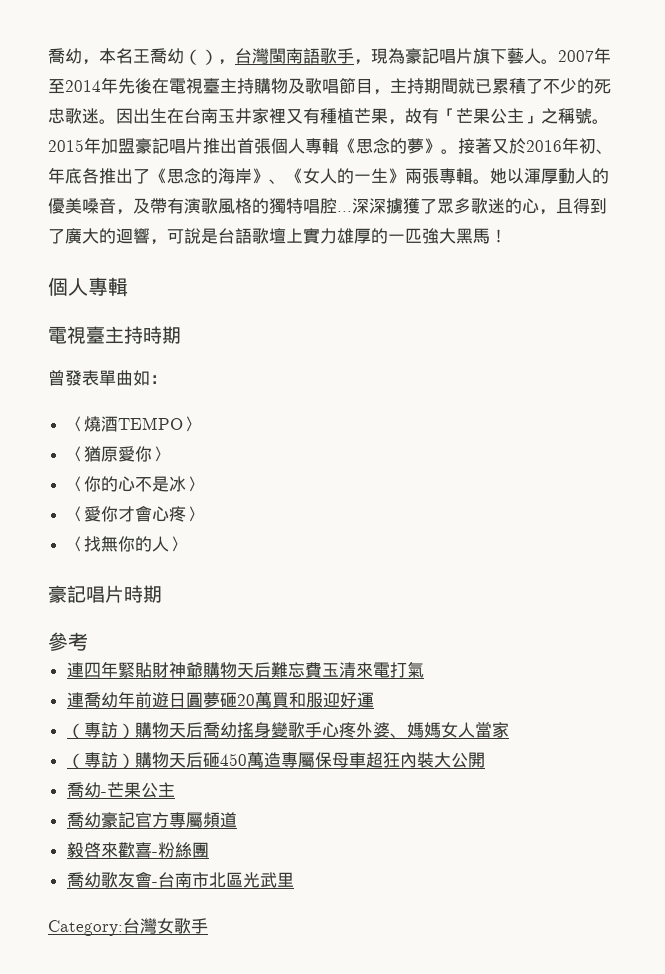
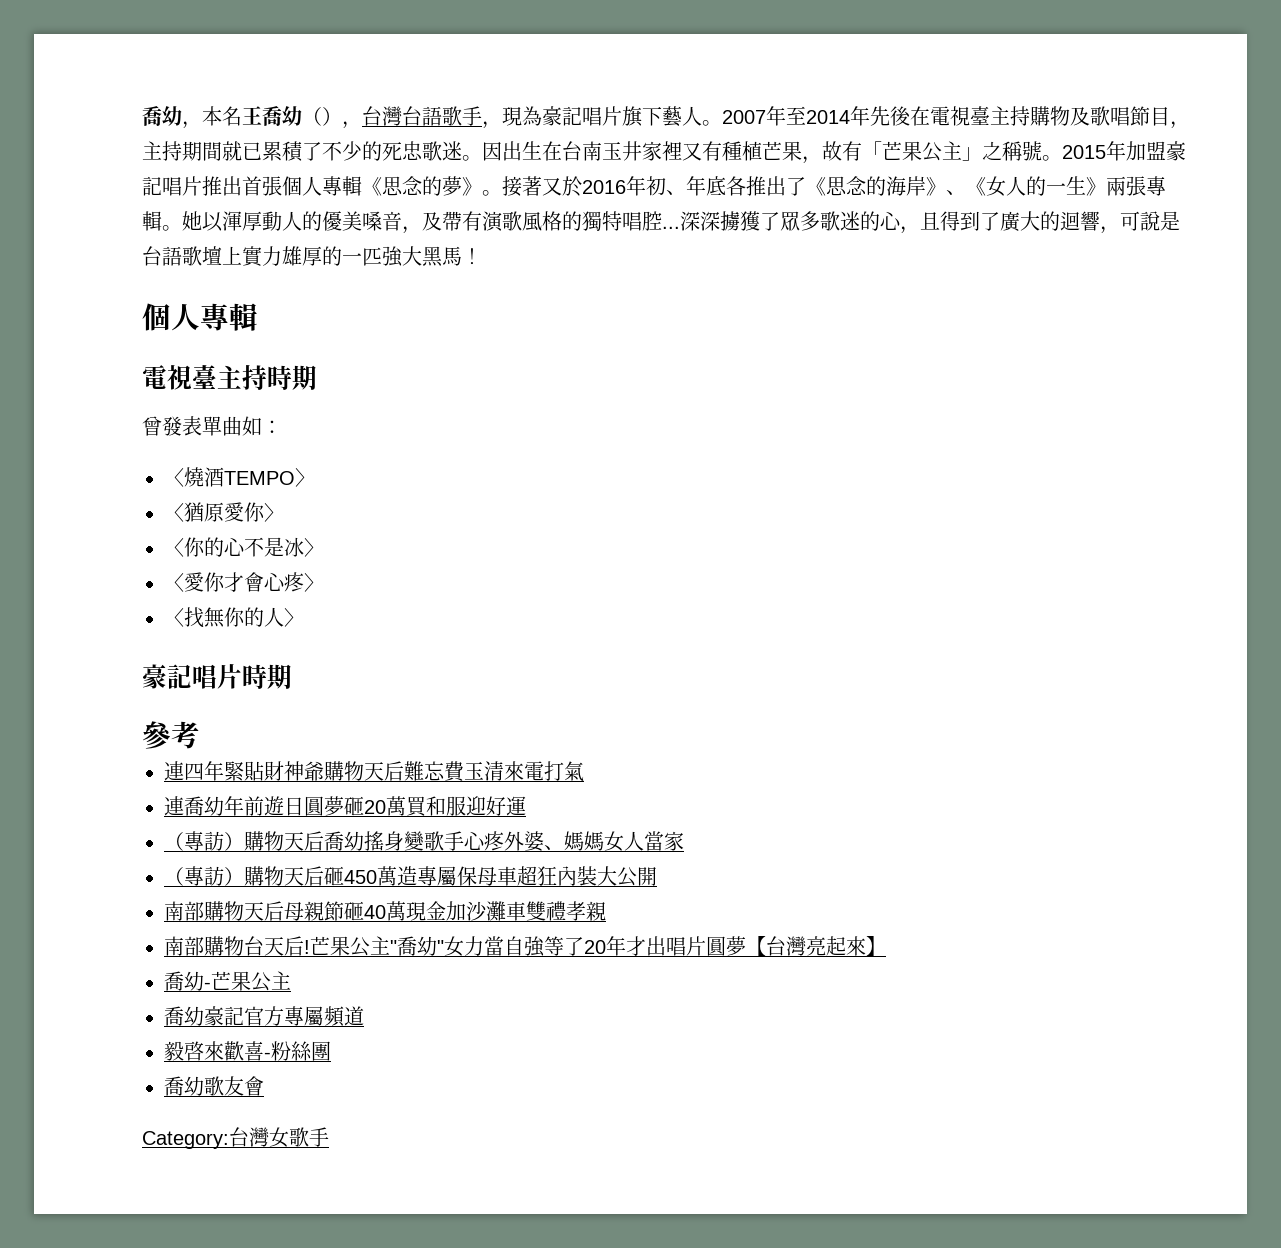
[269,48,303,64] 閩南 -> [402,106,422,126] 台
(485, 760) none -> [164,901,606,921] [164,936,886,957] // 南部購物天后母親節砸40萬現金加沙灘車雙禮孝親 // 南部購物台天后!芒果公主"喬幼"女力當自強等了20年才出唱片圓夢【台灣亮起來】
[151,872,294,888] -台南市北區光武里 -> (264, 1086) none

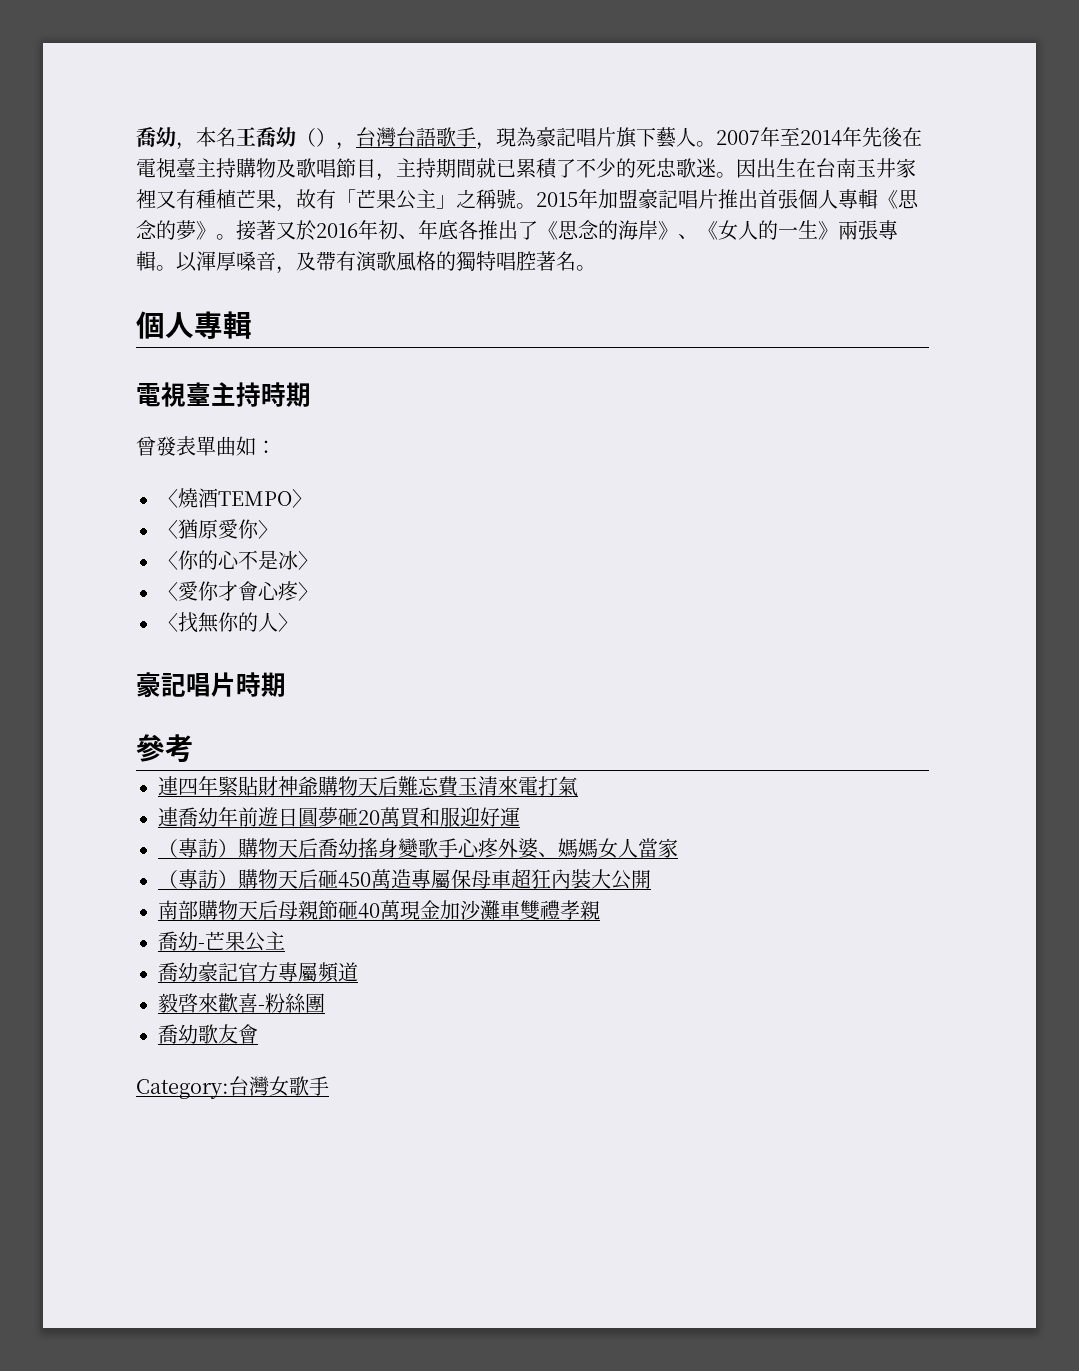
[182,211,362,232] 她以渾厚動人的優美 -> [176,251,236,272] 以渾厚
[662,211,1180,234] [142,246,482,267] ...深深擄獲了眾多歌迷的心，且得到了廣大的迴響，可說是台語歌壇上實力雄厚的一匹強大黑馬！ -> [536,251,596,271] 著名。
[164,936,886,957] // 南部購物台天后!芒果公主"喬幼"女力當自強等了20年才出唱片圓夢【台灣亮起來】 -> (600, 910) none

